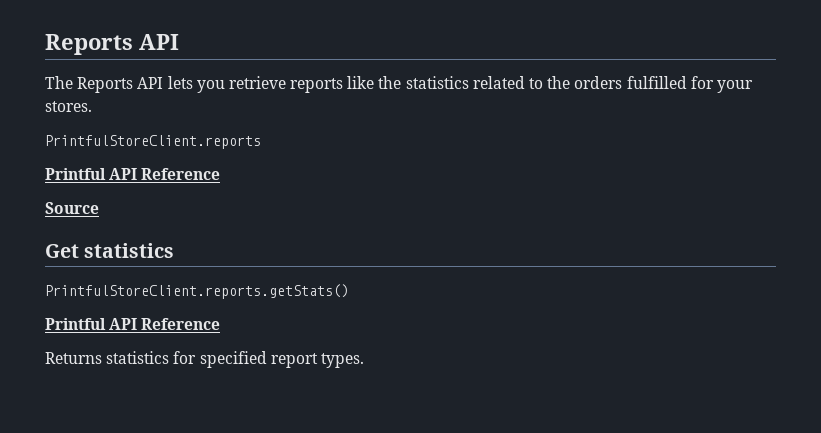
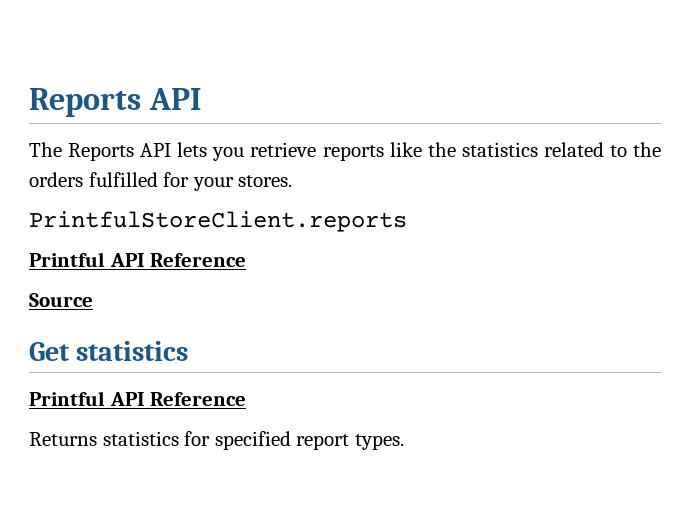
[45,284,349,299] // PrintfulStoreClient.reports.getStats() -> (189, 351) none

